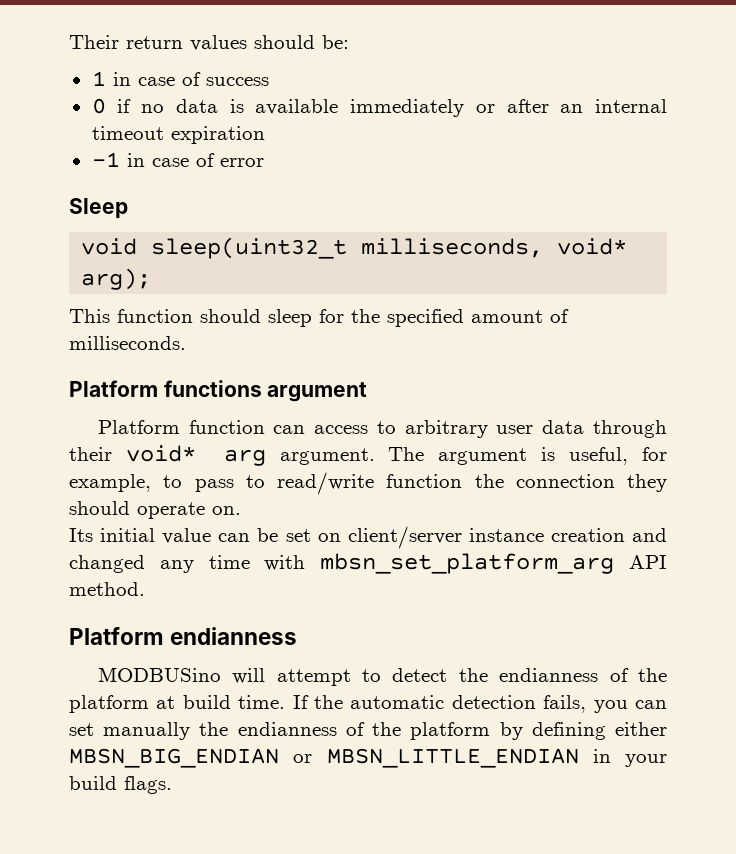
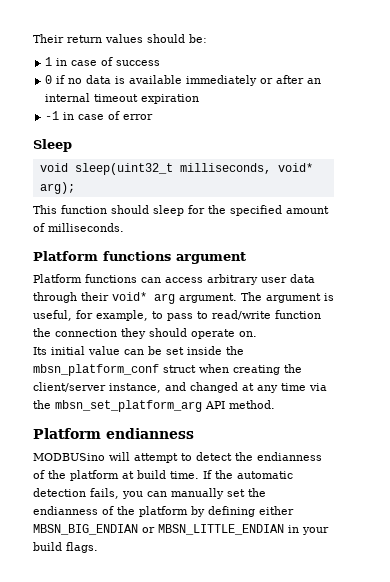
[188,420,265,434] function -> [85,274,137,283] functions
[376,421,396,434] to -> (203, 280) none
[317,526,625,549] on client/server instance creation -> [187,346,244,355] [33,364,302,376] [33,382,161,393] inside the mbsn_platform_conf struct when creating the client/server instance,
(145, 564) none -> [242,383,254,391] at
[264,555,306,571] with -> [309,383,327,391] [33,400,51,409] via the
[69,722,191,740] set manually -> [171,488,245,499] manually set

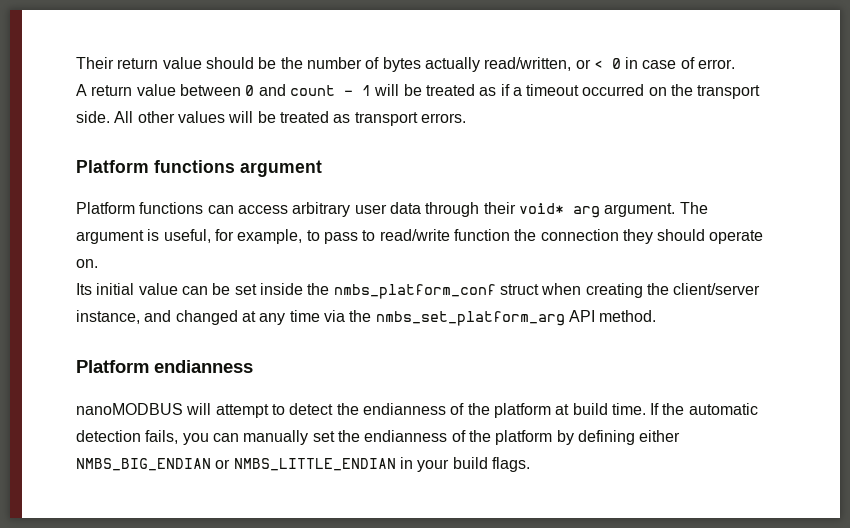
[105,34,207,43] [45,57,161,66] [45,75,322,86] [45,93,200,104] [45,111,154,120] [33,139,72,152] [39,163,313,175] [39,182,75,194] [33,205,329,216] [33,223,124,232] values should be: // 1 in case of success // 0 if no data is available immediately or after an internal timeout expiration // -1 in case of error // Sleep // void sleep(uint32_t milliseconds, void* arg); // This function should sleep for the specified amount of milliseconds. -> [162,57,736,72] [76,84,761,99] [76,111,466,126] value should be the number of bytes actually read/written, or < 0 in case of error. // A return value between 0 and count - 1 will be treated as if a timeout occurred on the transport side. All other values will be treated as transport errors.
[33,364,159,376] mbsn_platform_conf -> [333,284,496,299] nmbs_platform_conf
[55,400,202,412] mbsn_set_platform_arg -> [375,311,565,326] nmbs_set_platform_arg
[33,453,105,461] MODBUSino -> [76,403,183,415] nanoMODBUS
[33,524,284,535] MBSN_BIG_ENDIAN or MBSN_LITTLE_ENDIAN -> [76,458,396,471] NMBS_BIG_ENDIAN or NMBS_LITTLE_ENDIAN

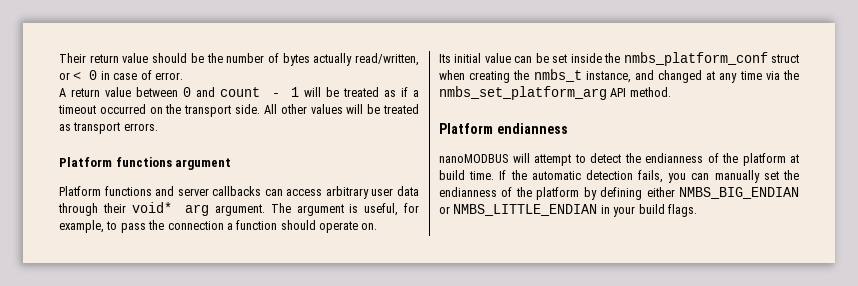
(204, 208) none -> [155,186,262,196] and server callbacks
[362,229,653,244] to read/write function the connection they -> [148,220,278,230] the connection a function
[673,283,761,295] client/server -> [533,69,582,82] nmbs_t

